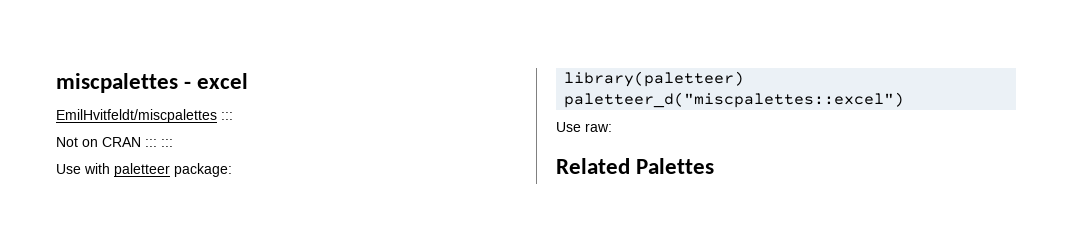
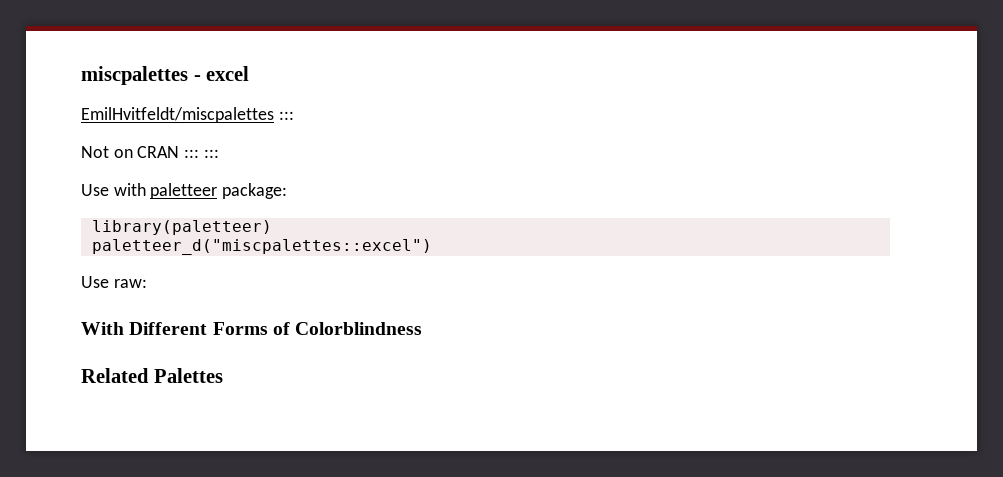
(612, 127) none -> [81,322,423,335] // With Different Forms of Colorblindness

